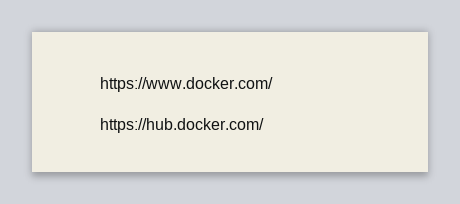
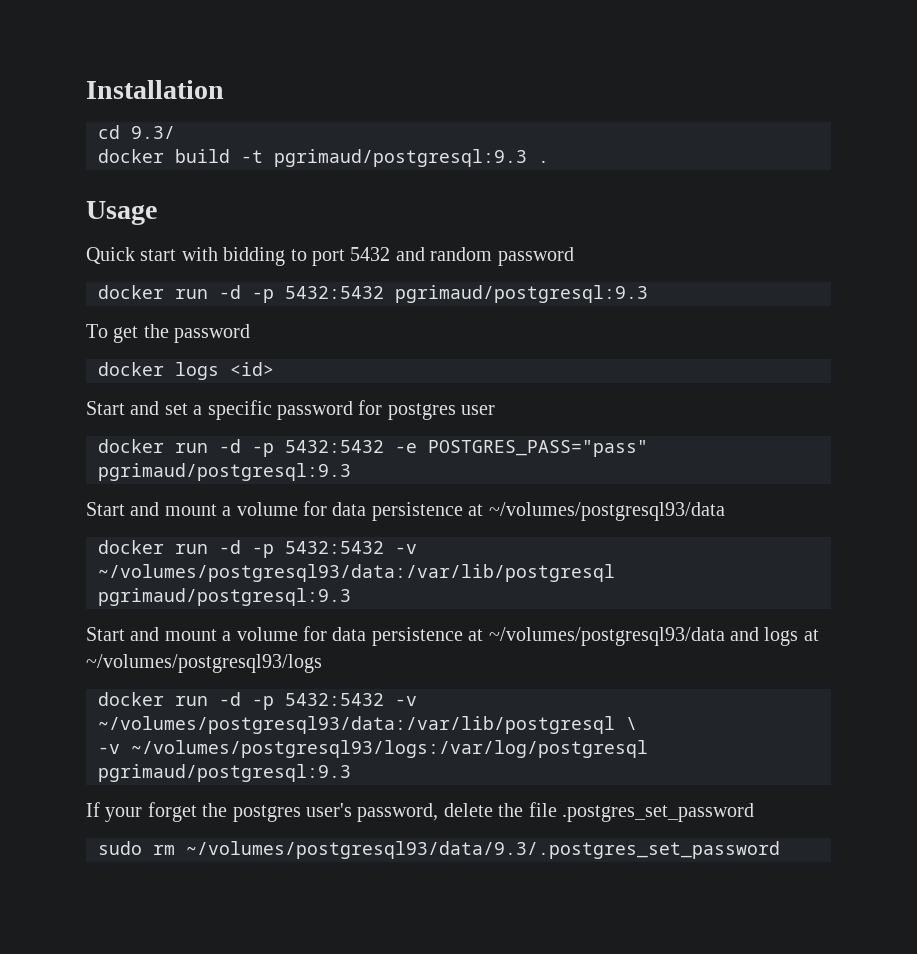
[100,77,273,92] [100,118,264,133] https://www.docker.com/ // https://hub.docker.com/ -> [86,80,224,99] [98,125,175,139] [98,149,549,167] [86,201,157,225] [86,247,574,266] [98,285,648,303] [86,324,251,343] [98,362,274,380] [86,400,496,420] [98,439,648,457] [98,463,351,481] [86,501,725,521] [98,540,417,558] [98,564,615,582] [98,588,351,606] [86,626,819,646] [86,654,322,673] [98,692,417,710] [98,716,637,734] [98,740,648,758] [98,764,351,782] [86,802,754,822] [98,841,780,859] Installation // cd 9.3/ // docker build -t pgrimaud/postgresql:9.3 . // Usage // Quick start with bidding to port 5432 and random password // docker run -d -p 5432:5432 pgrimaud/postgresql:9.3 // To get the password // docker logs <id> // Start and set a specific password for postgres user // docker run -d -p 5432:5432 -e POSTGRES_PASS="pass" pgrimaud/postgresql:9.3 // Start and mount a volume for data persistence at ~/volumes/postgresql93/data // docker run -d -p 5432:5432 -v ~/volumes/postgresql93/data:/var/lib/postgresql pgrimaud/postgresql:9.3 // Start and mount a volume for data persistence at ~/volumes/postgresql93/data and logs at ~/volumes/postgresql93/logs // docker run -d -p 5432:5432 -v ~/volumes/postgresql93/data:/var/lib/postgresql \ // -v ~/volumes/postgresql93/logs:/var/log/postgresql pgrimaud/postgresql:9.3 // If your forget the postgres user's password, delete the file .postgres_set_password // sudo rm ~/volumes/postgresql93/data/9.3/.postgres_set_password

